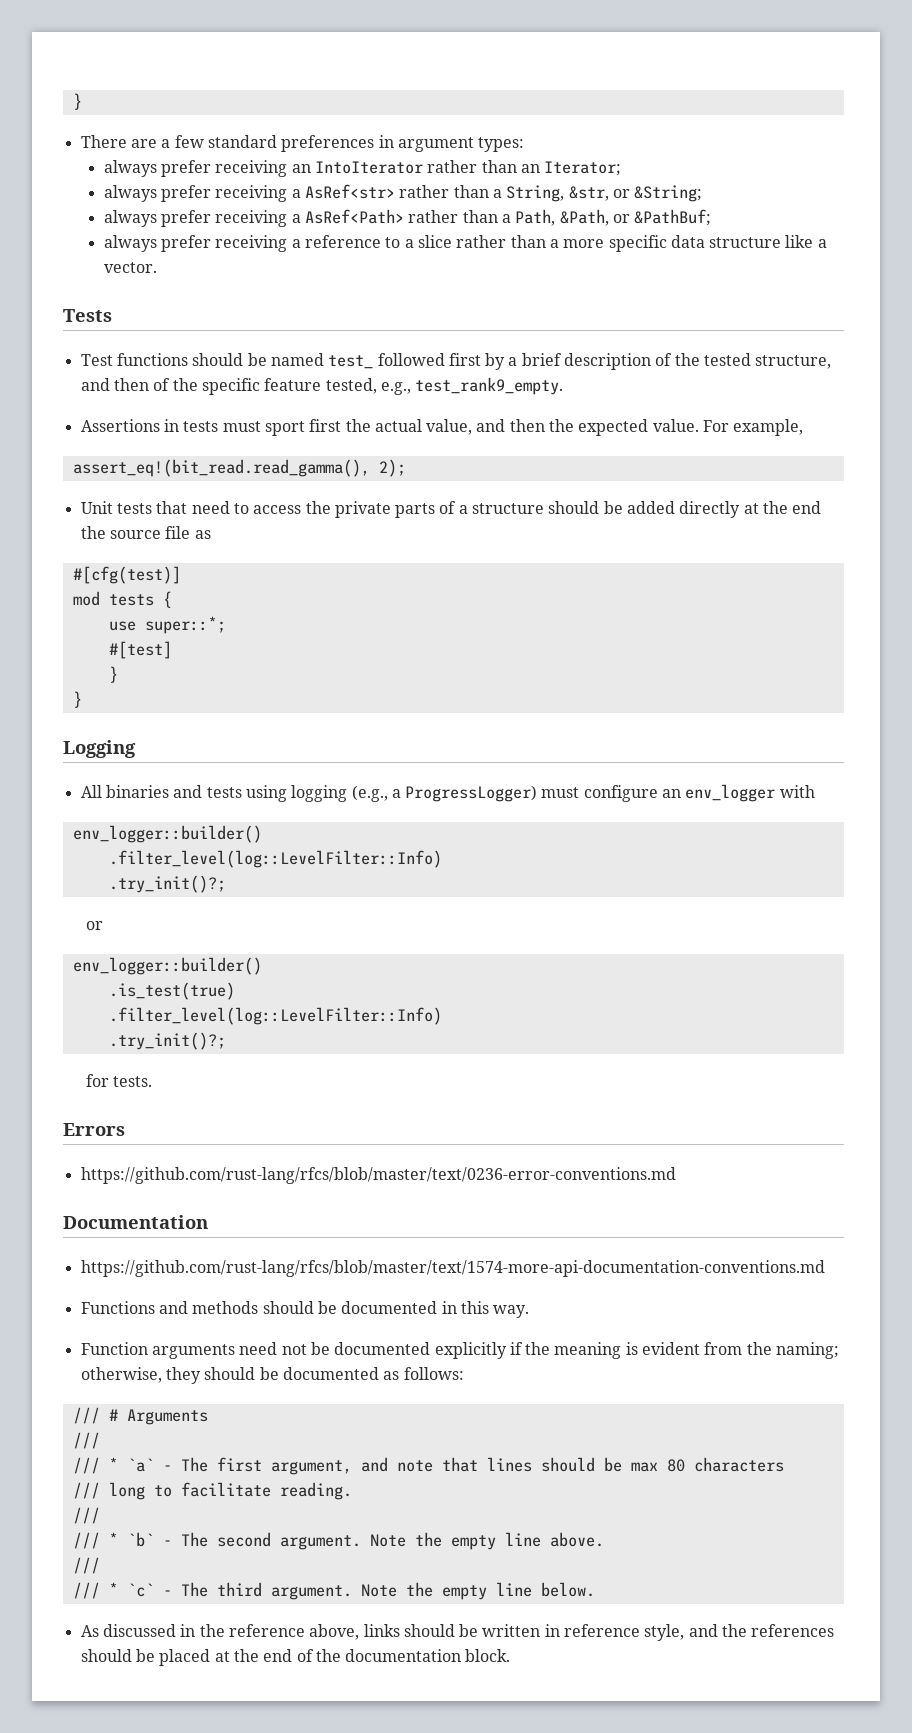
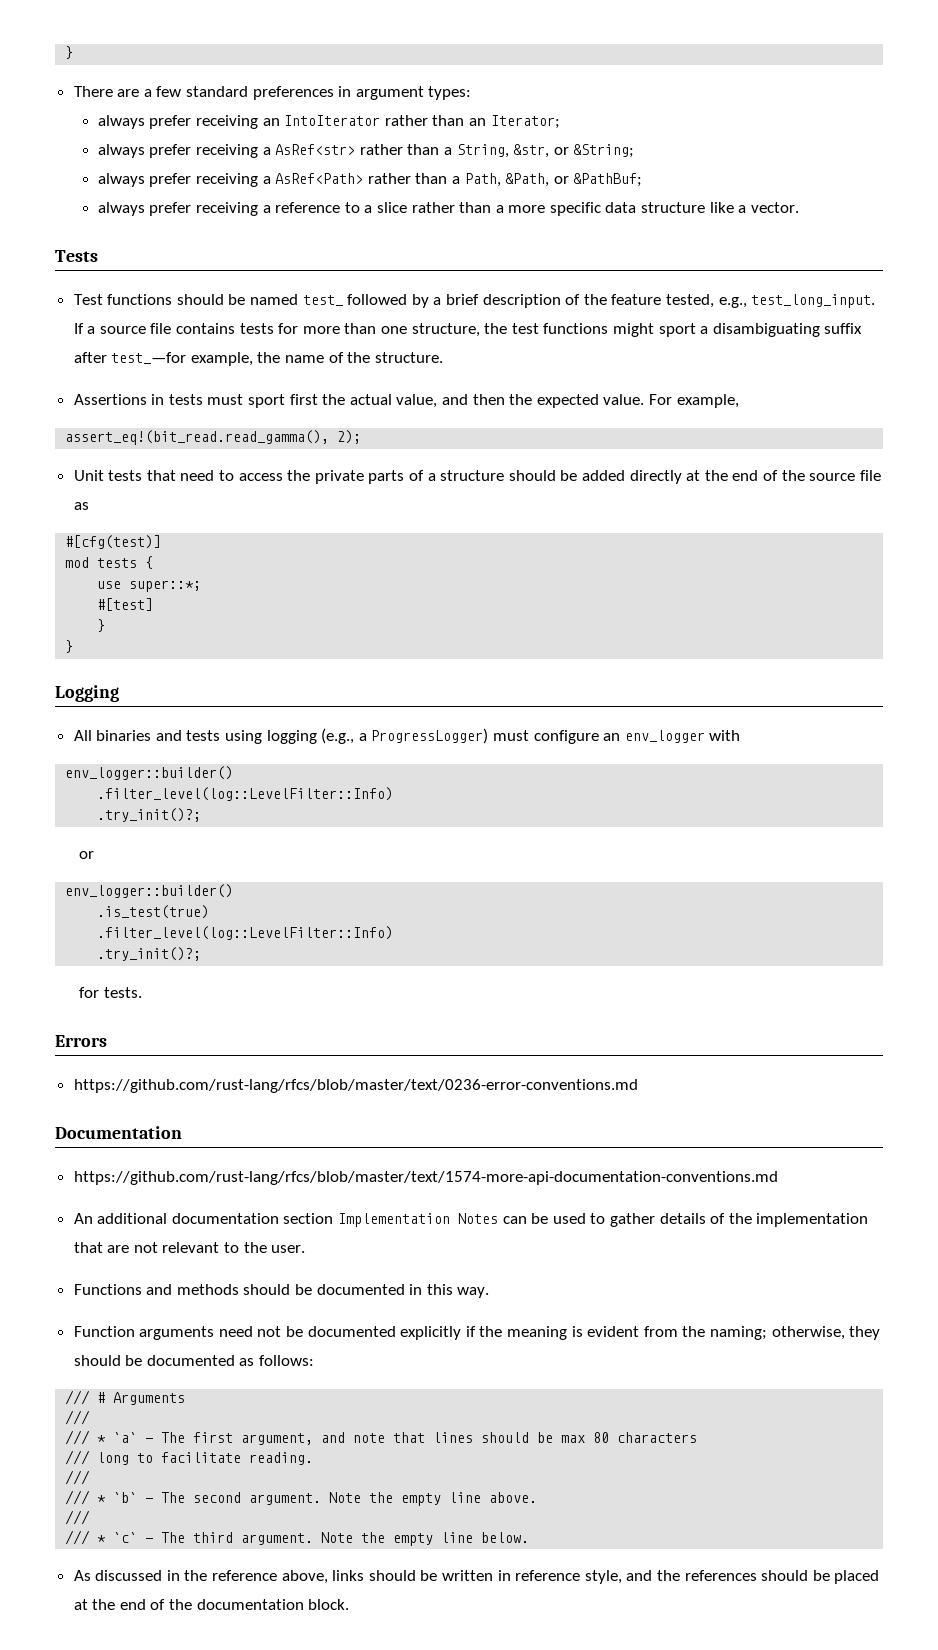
[448,353,481,366] first -> (408, 299) none
[704,353,832,369] [80,377,564,395] tested structure, and then of the specific feature tested, e.g., test_rank9_empty. -> [611,294,876,308] [73,323,863,337] [73,352,443,366] feature tested, e.g., test_long_input. If a source file contains tests for more than one structure, the test functions might sport a disambiguating suffix after test_—for example, the name of the structure.
(822, 507) none -> [762,470,778,481] of
(825, 1268) none -> [73,1213,869,1227] [73,1242,306,1253] // An additional documentation section Implementation Notes can be used to gather details of the implementation that are not relevant to the user.

